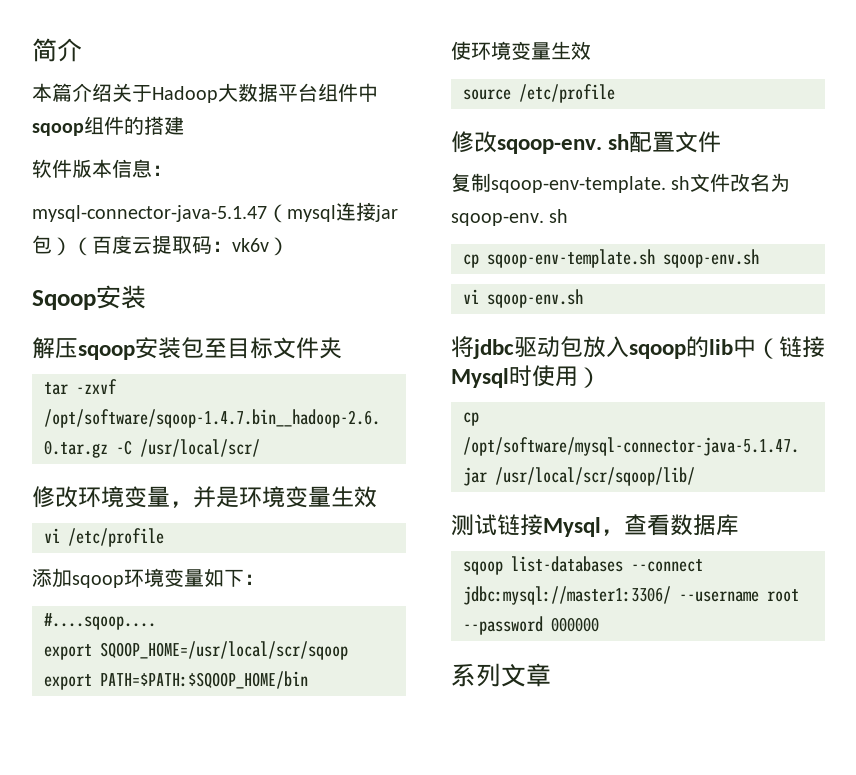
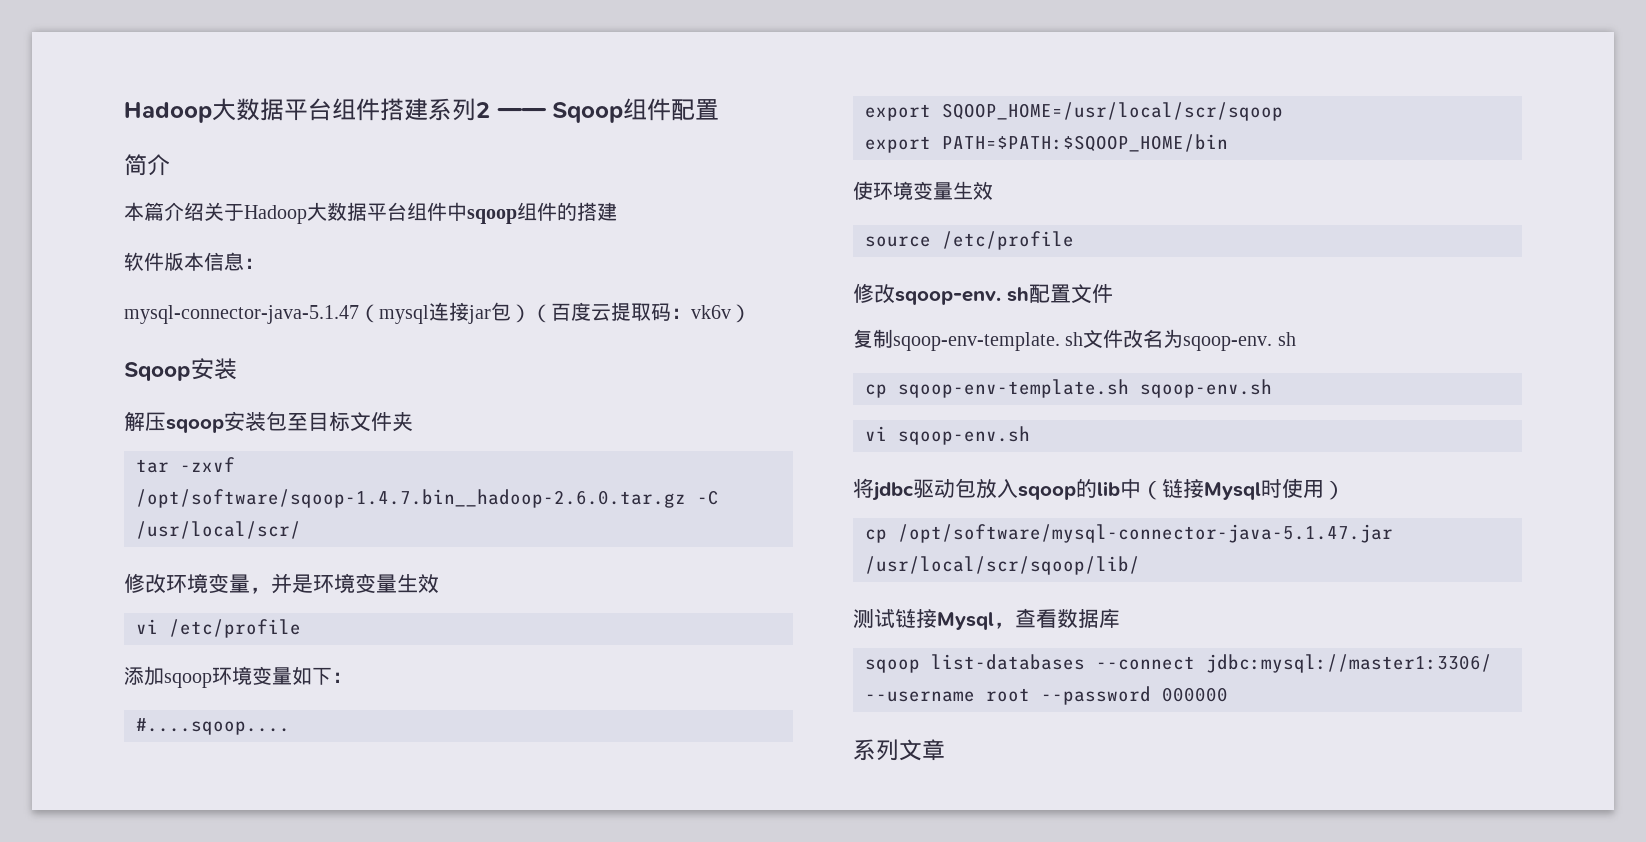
(32, 50) none -> [124,98,719,123] Hadoop大数据平台组件搭建系列2 —— Sqoop组件配置 //

